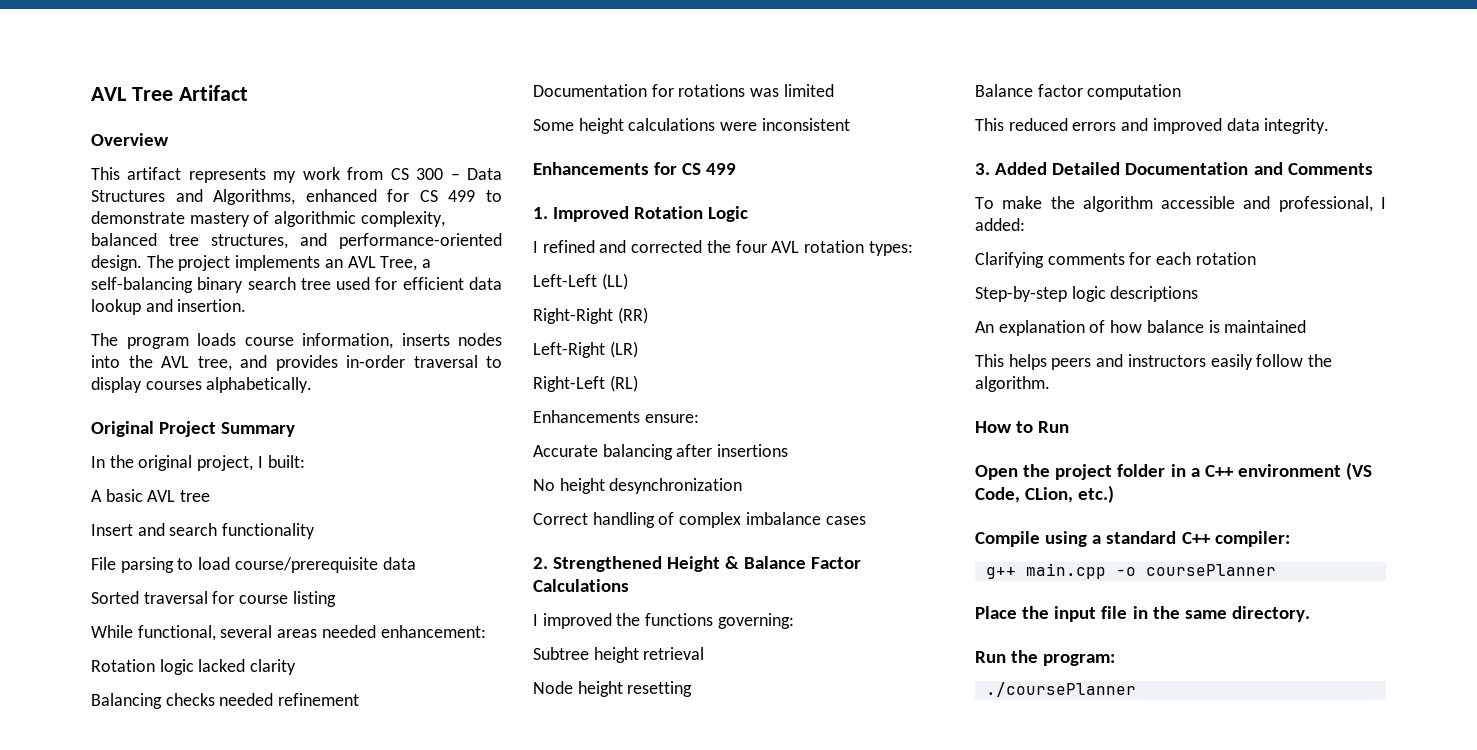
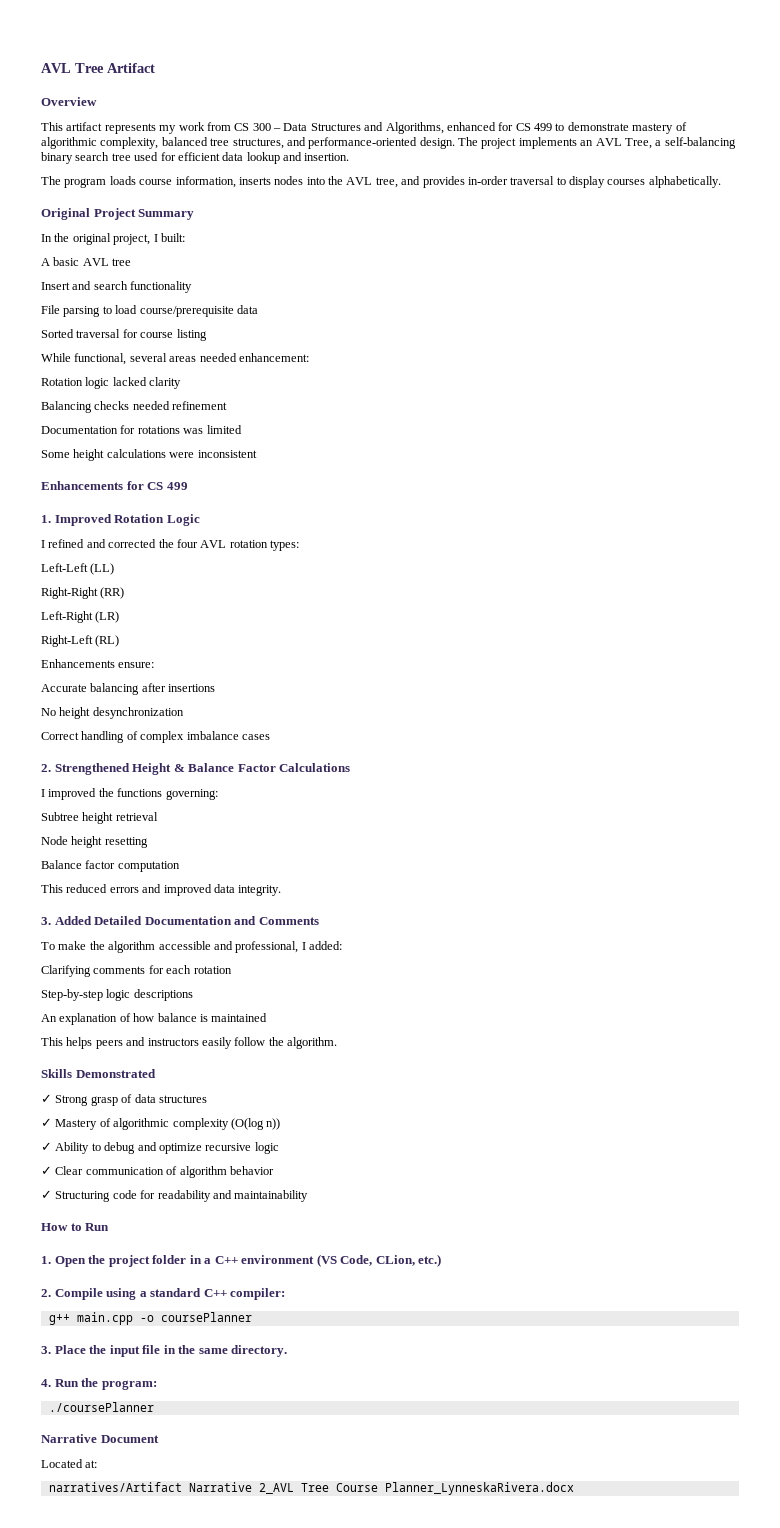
(1050, 384) none -> [41,1069,156,1078] [41,1094,207,1106] [41,1118,281,1130] [41,1142,279,1154] [41,1166,274,1178] [41,1190,309,1202] // Skills Demonstrated // ✓ Strong grasp of data structures // ✓ Mastery of algorithmic complexity (O(log n)) // ✓ Ability to debug and optimize recursive logic // ✓ Clear communication of algorithm behavior // ✓ Structuring code for readability and maintainability
(1070, 427) none -> [41,1256,51,1264] 1.
(1115, 494) none -> [41,1289,51,1297] 2.
(1276, 570) none -> [41,1346,51,1354] 3.
(1310, 614) none -> [41,1379,51,1387] 4.
(1136, 689) none -> [41,1434,159,1443] [41,1459,98,1468] [48,1482,574,1495] // Narrative Document // Located at: // narratives/Artifact Narrative 2_AVL Tree Course Planner_LynneskaRivera.docx

